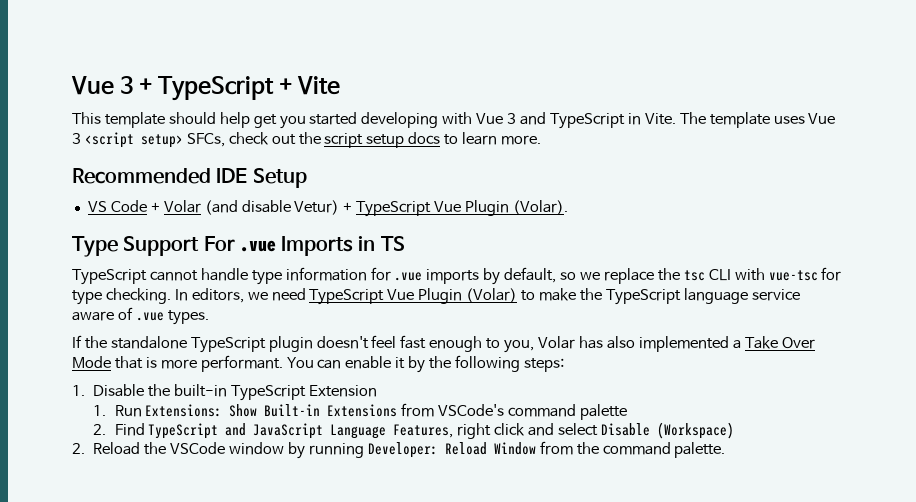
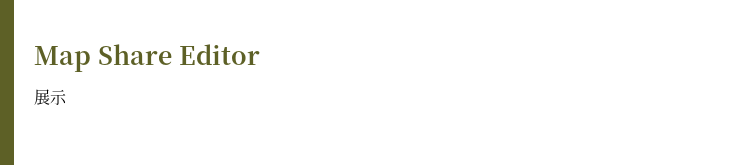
[71,76,341,101] [72,112,836,129] [72,132,542,148] [72,168,307,188] [87,200,568,217] [72,236,405,257] [72,267,842,285] [72,288,800,305] [72,307,209,325] [72,335,815,353] [72,355,564,373] [72,384,377,401] [93,403,628,420] [93,422,735,439] [72,441,726,459] Vue 3 + TypeScript + Vite // This template should help get you started developing with Vue 3 and TypeScript in Vite. The template uses Vue 3 <script setup> SFCs, check out the script setup docs to learn more. // Recommended IDE Setup // VS Code + Volar (and disable Vetur) + TypeScript Vue Plugin (Volar). // Type Support For .vue Imports in TS // TypeScript cannot handle type information for .vue imports by default, so we replace the tsc CLI with vue-tsc for type checking. In editors, we need TypeScript Vue Plugin (Volar) to make the TypeScript language service aware of .vue types. // If the standalone TypeScript plugin doesn't feel fast enough to you, Volar has also implemented a Take Over Mode that is more performant. You can enable it by the following steps: // 1. Disable the built-in TypeScript Extension // 1. Run Extensions: Show Built-in Extensions from VSCode's command palette // 2. Find TypeScript and JavaScript Language Features, right click and select Disable (Workspace) // 2. Reload the VSCode window by running Developer: Reload Window from the command palette. -> [34,44,260,72] [34,89,67,105] Map Share Editor // 展示

